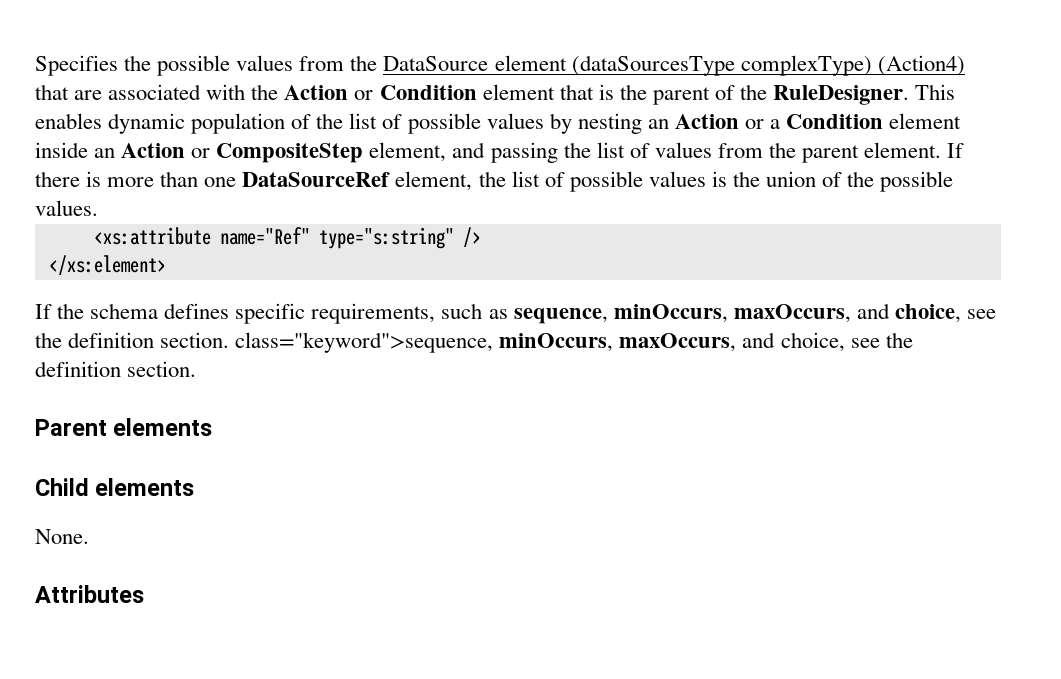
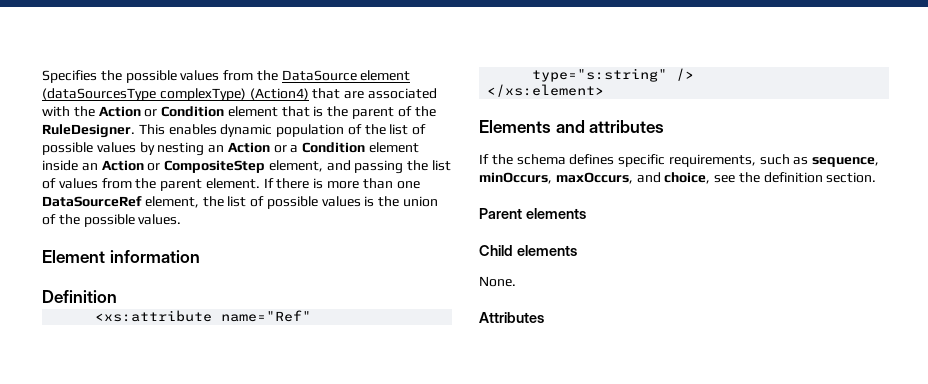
(98, 208) none -> [42,250,200,263] [42,290,117,303] // Element information // Definition
(166, 265) none -> [479,120,665,133] // Elements and attributes
[235,332,913,353] [35,361,197,377] class="keyword">sequence, minOccurs, maxOccurs, and choice, see the definition section. -> (877, 177) none

